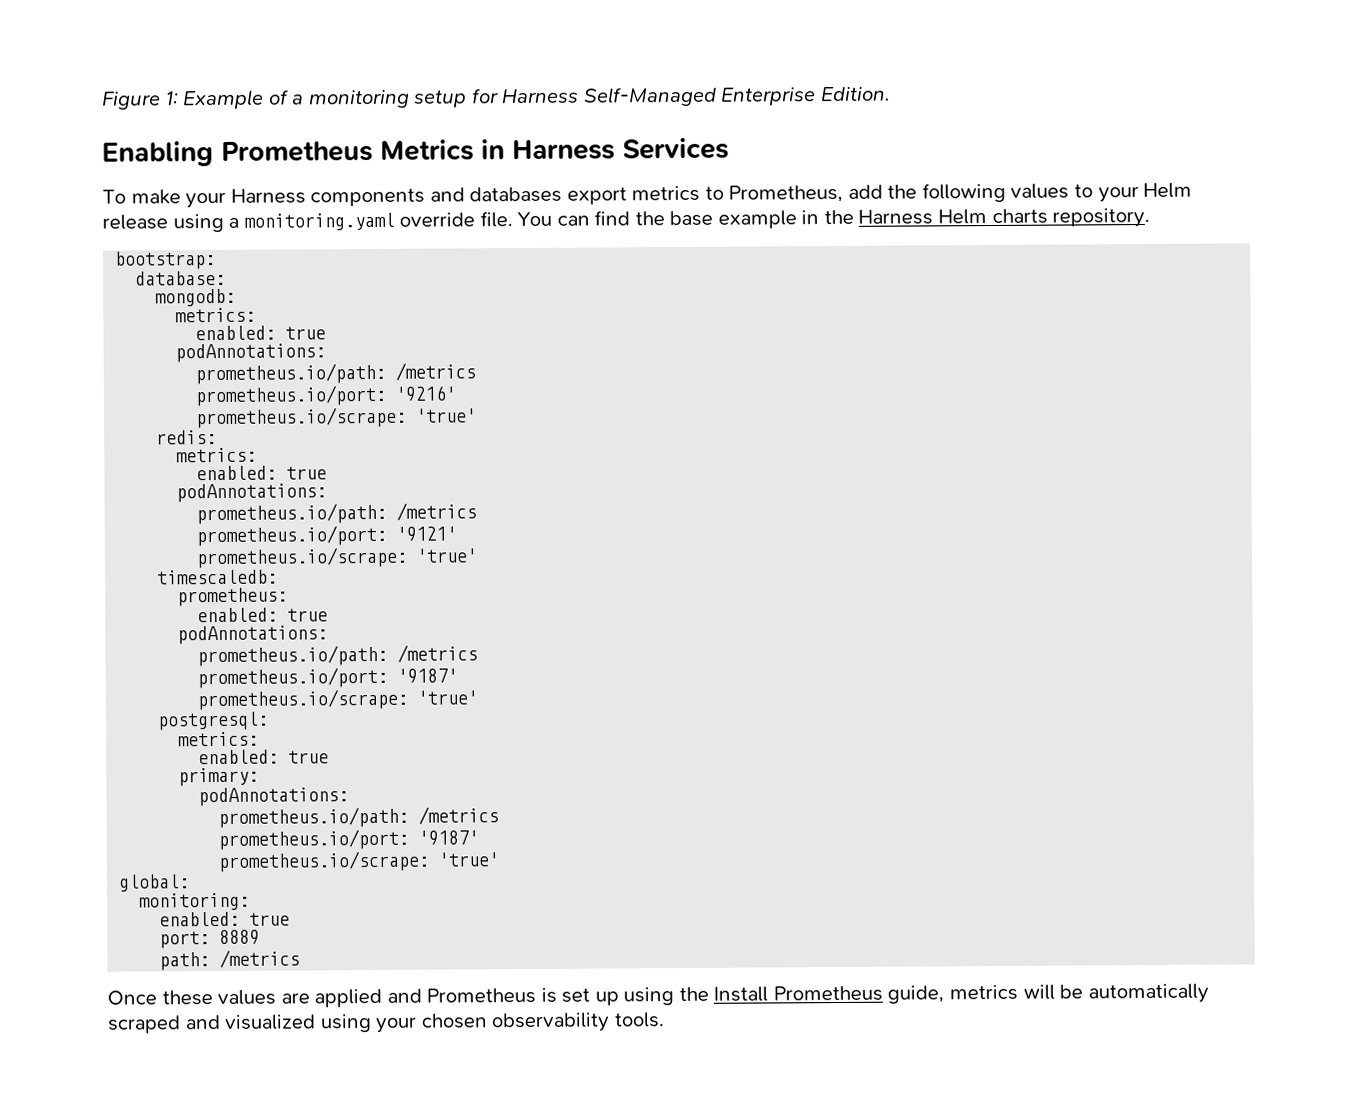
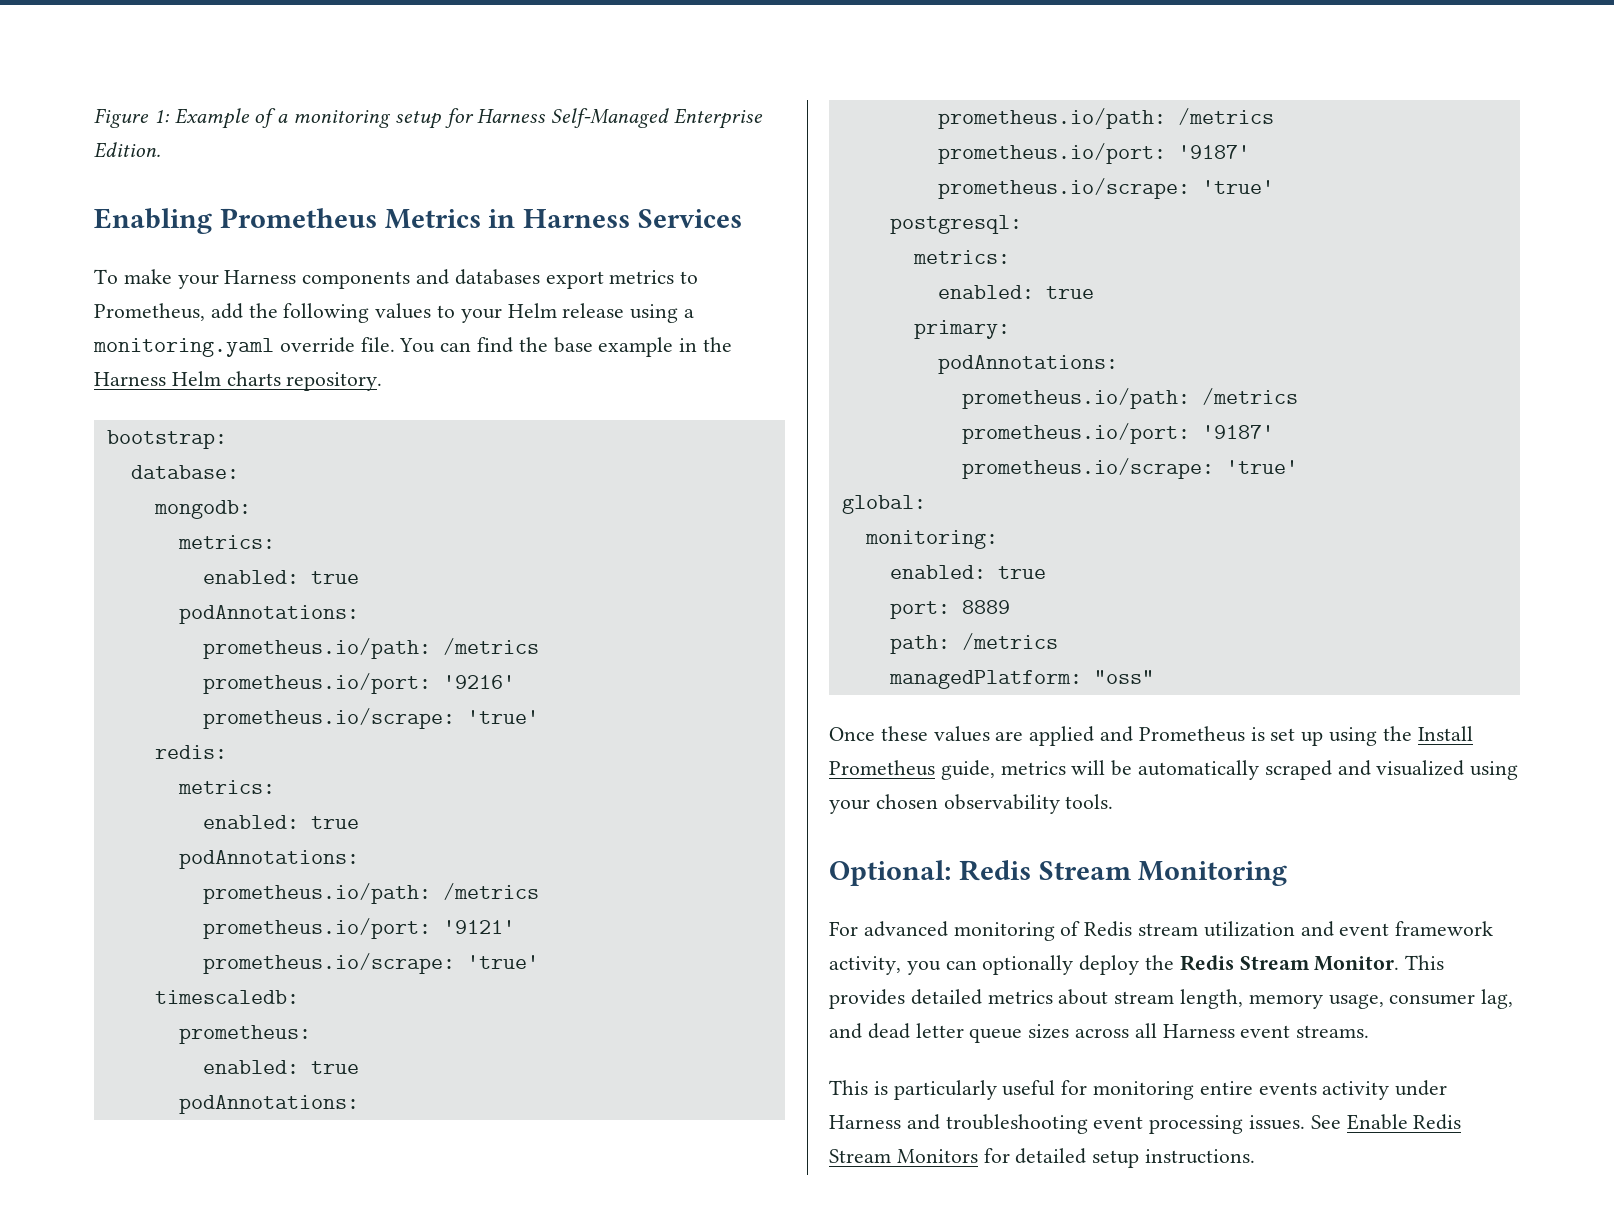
(301, 959) none -> [888,670,1154,689] // managedPlatform: "oss"
(665, 1020) none -> [829,860,1288,886] [829,921,1494,941] [829,955,1445,975] [829,989,1514,1009] [829,1023,1370,1043] [829,1080,1448,1100] [829,1114,1462,1134] [829,1148,1256,1168] // Optional: Redis Stream Monitoring // For advanced monitoring of Redis stream utilization and event framework activity, you can optionally deploy the Redis Stream Monitor. This provides detailed metrics about stream length, memory usage, consumer lag, and dead letter queue sizes across all Harness event streams. // This is particularly useful for monitoring entire events activity under Harness and troubleshooting event processing issues. See Enable Redis Stream Monitors for detailed setup instructions.

